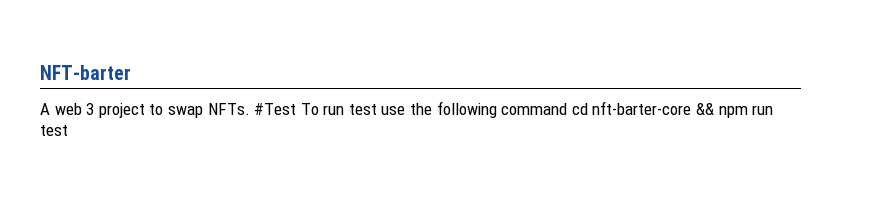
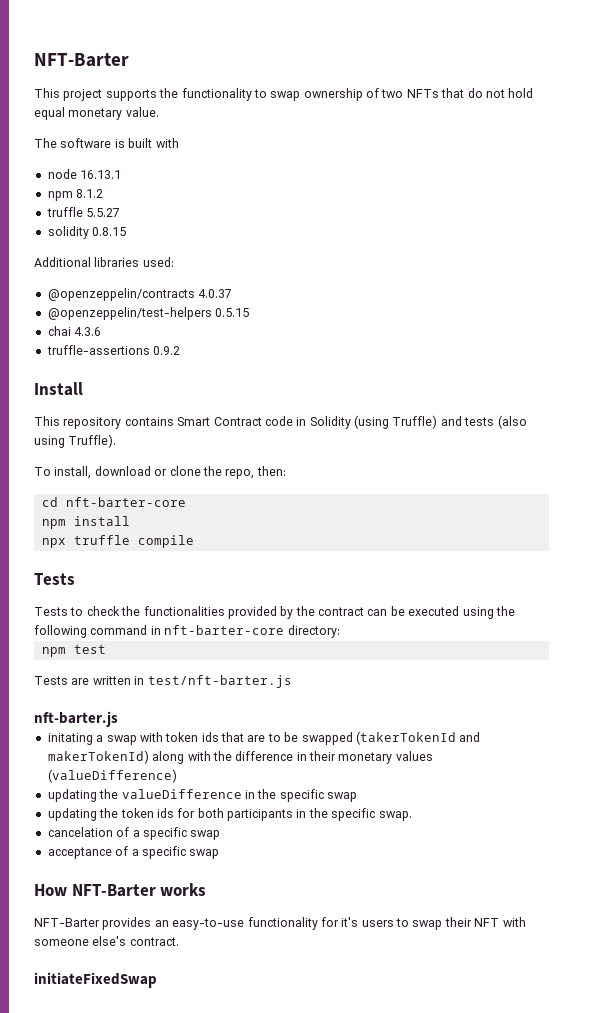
[40,65,131,80] [40,101,774,118] [40,125,68,136] NFT-barter // A web 3 project to swap NFTs. #Test To run test use the following command cd nft-barter-core && npm run test -> [34,53,129,67] [34,88,534,101] [34,107,159,120] [34,138,179,148] [47,169,122,179] [47,189,104,201] [46,207,121,217] [47,226,127,239] [34,257,174,267] [47,288,233,301] [47,307,250,320] [47,326,102,336] [46,345,181,355] [34,382,83,396] [34,415,527,429] [34,434,117,448] [34,466,286,479] [41,497,186,507] [41,516,130,529] [41,535,194,548] [34,573,75,585] [34,606,515,619] [34,625,340,638] [41,645,106,657] [34,675,292,688] [34,711,118,727] [47,731,481,745] [47,750,433,764] [47,769,177,783] [47,789,357,802] [47,808,412,821] [47,827,221,840] [47,846,220,859] [34,883,207,897] [34,917,526,930] [34,936,179,946] [34,972,157,988] NFT-Barter // This project supports the functionality to swap ownership of two NFTs that do not hold equal monetary value. // The software is built with // node 16.13.1 // npm 8.1.2 // truffle 5.5.27 // solidity 0.8.15 // Additional libraries used: // @openzeppelin/contracts 4.0.37 // @openzeppelin/test-helpers 0.5.15 // chai 4.3.6 // truffle-assertions 0.9.2 // Install // This repository contains Smart Contract code in Solidity (using Truffle) and tests (also using Truffle). // To install, download or clone the repo, then: // cd nft-barter-core // npm install // npx truffle compile // Tests // Tests to check the functionalities provided by the contract can be executed using the following command in nft-barter-core directory: // npm test // Tests are written in test/nft-barter.js // nft-barter.js // initating a swap with token ids that are to be swapped (takerTokenId and makerTokenId) along with the difference in their monetary values (valueDifference) // updating the valueDifference in the specific swap // updating the token ids for both participants in the specific swap. // cancelation of a specific swap // acceptance of a specific swap // How NFT-Barter works // NFT-Barter provides an easy-to-use functionality for it's users to swap their NFT with someone else's contract. // initiateFixedSwap

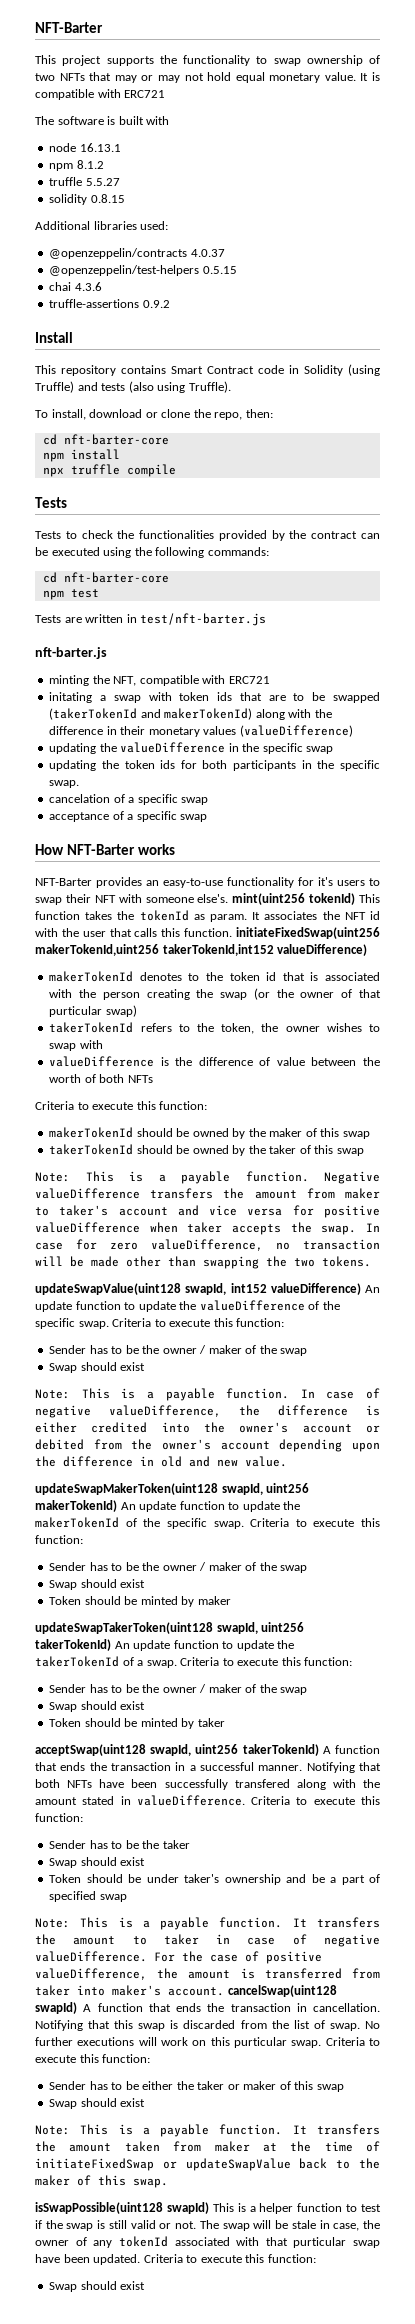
[467,88,483,98] do -> [114,75,180,83] may or may
(159, 112) none -> [360,72,380,81] [35,89,166,100] It is compatible with ERC721
[90,625,340,638] command in nft-barter-core directory: -> [207,547,269,556] [42,572,169,583] commands: // cd nft-barter-core
(118, 719) none -> [49,675,270,686] // minting the NFT, compatible with ERC721
[92,936,179,946] [34,972,157,988] else's contract. // initiateFixedSwap -> [197,893,380,905] [35,910,380,922] [35,927,380,939] [35,944,368,956] [49,971,380,982] [49,988,381,1000] [49,1005,137,1017] [49,1022,380,1034] [49,1040,103,1051] [49,1056,380,1067] [49,1074,153,1083] [35,1101,208,1110] [49,1127,370,1139] [49,1144,364,1156] [35,1171,380,1184] [35,1188,380,1199] [35,1205,380,1218] [35,1222,380,1235] [35,1239,380,1251] [35,1256,371,1269] [35,1283,380,1295] [35,1300,340,1312] [35,1318,285,1329] [49,1345,308,1356] [49,1362,146,1373] [35,1388,380,1401] [35,1405,380,1418] [35,1422,380,1433] [35,1439,380,1452] [35,1456,287,1467] [35,1483,310,1495] [35,1500,301,1512] [35,1517,380,1529] [35,1535,83,1544] [49,1562,308,1573] [49,1579,146,1590] [49,1596,231,1607] [35,1622,305,1634] [35,1639,295,1651] [35,1656,353,1668] [49,1684,308,1695] [49,1701,146,1712] [49,1718,225,1729] [35,1744,380,1756] [35,1762,381,1773] [35,1779,380,1790] [35,1795,380,1806] [35,1813,83,1822] [49,1840,190,1849] [49,1857,146,1868] [49,1874,380,1885] [49,1891,127,1902] [35,1917,380,1930] [35,1934,380,1947] [35,1951,322,1964] [35,1968,380,1980] [35,1985,337,1997] [35,2002,380,2014] [35,2020,380,2031] [35,2037,380,2048] [35,2054,151,2063] [49,2081,344,2092] [49,2098,146,2109] [35,2124,380,2137] [35,2141,380,2152] [35,2158,381,2171] [35,2175,168,2188] [35,2202,381,2214] [35,2220,380,2231] [35,2236,380,2248] [35,2254,316,2265] [49,2281,146,2292] else's. mint(uint256 tokenId) This function takes the tokenId as param. It associates the NFT id with the user that calls this function. initiateFixedSwap(uint256 makerTokenId,uint256 takerTokenId,int152 valueDifference) // makerTokenId denotes to the token id that is associated with the person creating the swap (or the owner of that purticular swap) // takerTokenId refers to the token, the owner wishes to swap with // valueDifference is the difference of value between the worth of both NFTs // Criteria to execute this function: // makerTokenId should be owned by the maker of this swap // takerTokenId should be owned by the taker of this swap // Note: This is a payable function. Negative valueDifference transfers the amount from maker to taker's account and vice versa for positive valueDifference when taker accepts the swap. In case for zero valueDifference, no transaction will be made other than swapping the two tokens. // updateSwapValue(uint128 swapId, int152 valueDifference) An update function to update the valueDifference of the specific swap. Criteria to execute this function: // Sender has to be the owner / maker of the swap // Swap should exist // Note: This is a payable function. In case of negative valueDifference, the difference is either credited into the owner's account or debited from the owner's account depending upon the difference in old and new value. // updateSwapMakerToken(uint128 swapId, uint256 makerTokenId) An update function to update the makerTokenId of the specific swap. Criteria to execute this function: // Sender has to be the owner / maker of the swap // Swap should exist // Token should be minted by maker // updateSwapTakerToken(uint128 swapId, uint256 takerTokenId) An update function to update the takerTokenId of a swap. Criteria to execute this function: // Sender has to be the owner / maker of the swap // Swap should exist // Token should be minted by taker // acceptSwap(uint128 swapId, uint256 takerTokenId) A function that ends the transaction in a successful manner. Notifying that both NFTs have been successfully transfered along with the amount stated in valueDifference. Criteria to execute this function: // Sender has to be the taker // Swap should exist // Token should be under taker's ownership and be a part of specified swap // Note: This is a payable function. It transfers the amount to taker in case of negative valueDifference. For the case of positive valueDifference, the amount is transferred from taker into maker's account. cancelSwap(uint128 swapId) A function that ends the transaction in cancellation. Notifying that this swap is discarded from the list of swap. No further executions will work on this purticular swap. Criteria to execute this function: // Sender has to be either the taker or maker of this swap // Swap should exist // Note: This is a payable function. It transfers the amount taken from maker at the time of initiateFixedSwap or updateSwapValue back to the maker of this swap. // isSwapPossible(uint128 swapId) This is a helper function to test if the swap is still valid or not. The swap will be stale in case, the owner of any tokenId associated with that purticular swap have been updated. Criteria to execute this function: // Swap should exist

